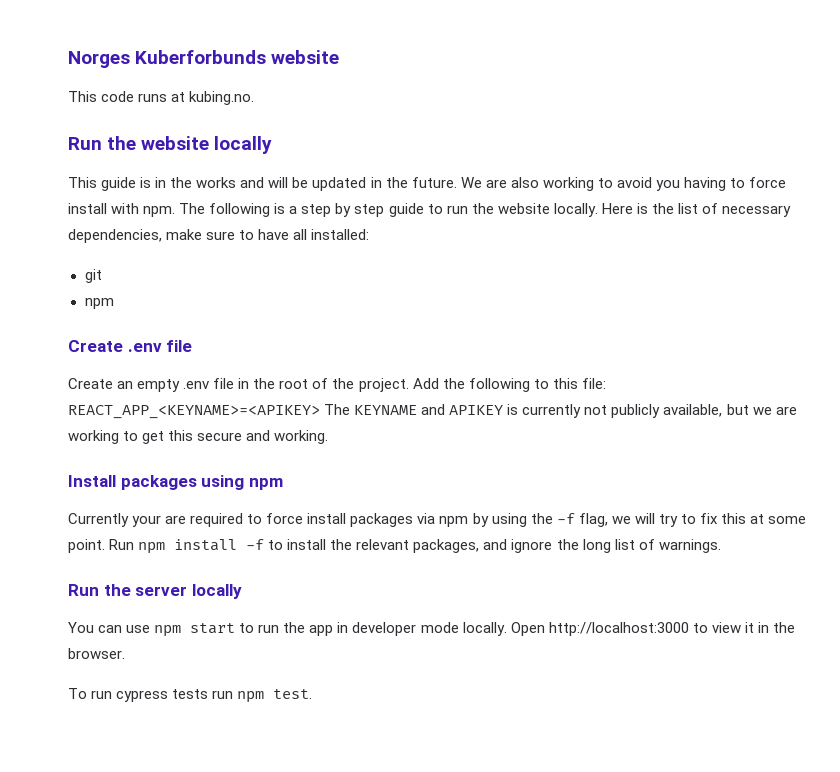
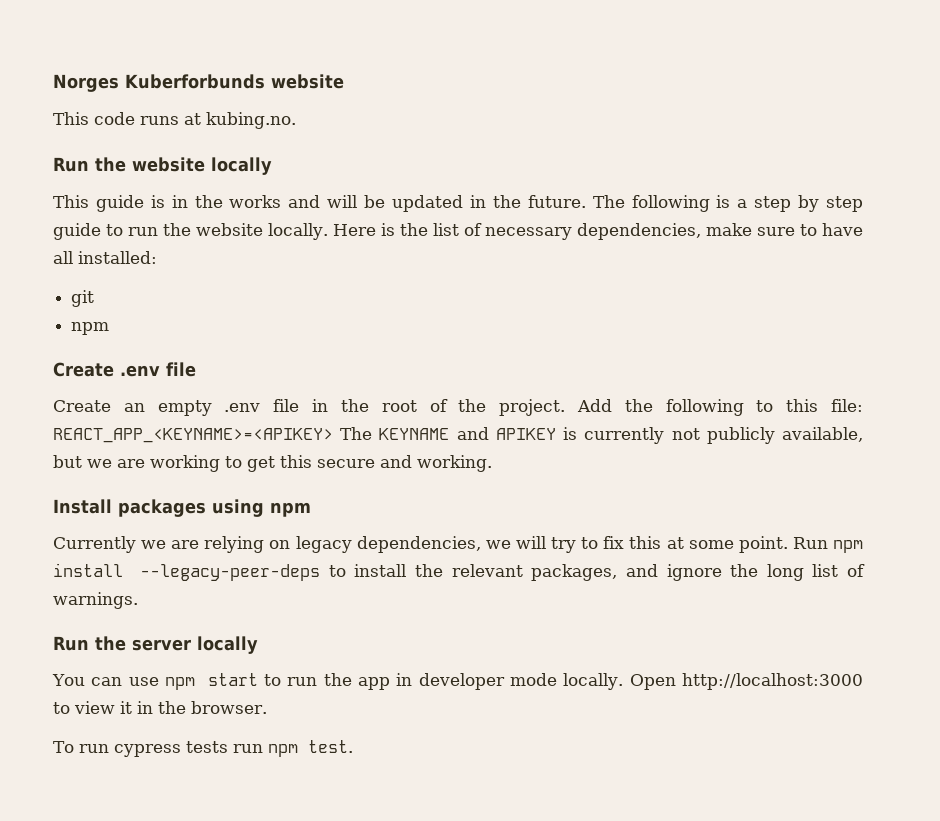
[460,177,787,191] [68,203,176,217] We are also working to avoid you having to force install with npm. -> (586, 201) none
[132,513,608,527] your are required to force install packages via npm by using the -f flag, -> [141,536,481,553] we are relying on legacy dependencies,
[246,539,265,550] -f -> [140,564,321,581] --legacy-peer-deps

